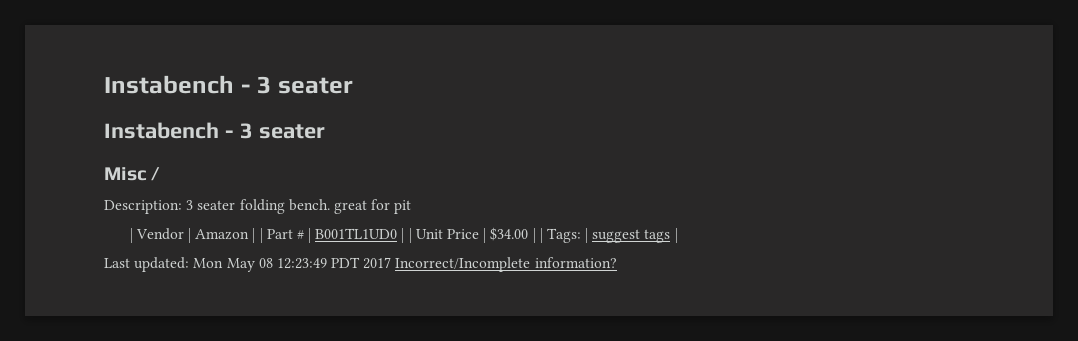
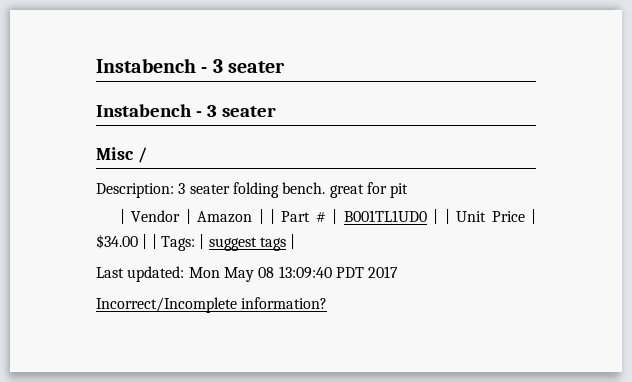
[276,258,327,269] 12:23:49 -> [278,266,332,279] 13:09:40
(392, 263) none -> (399, 272) //

